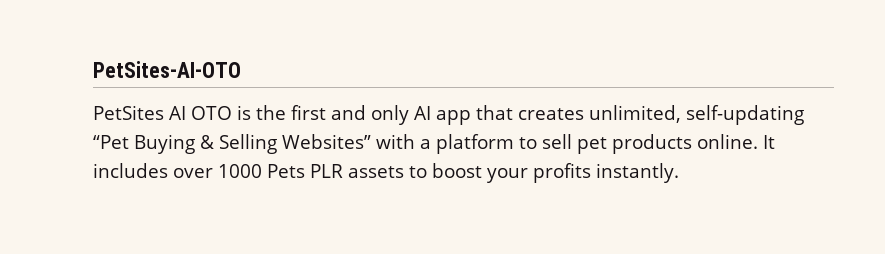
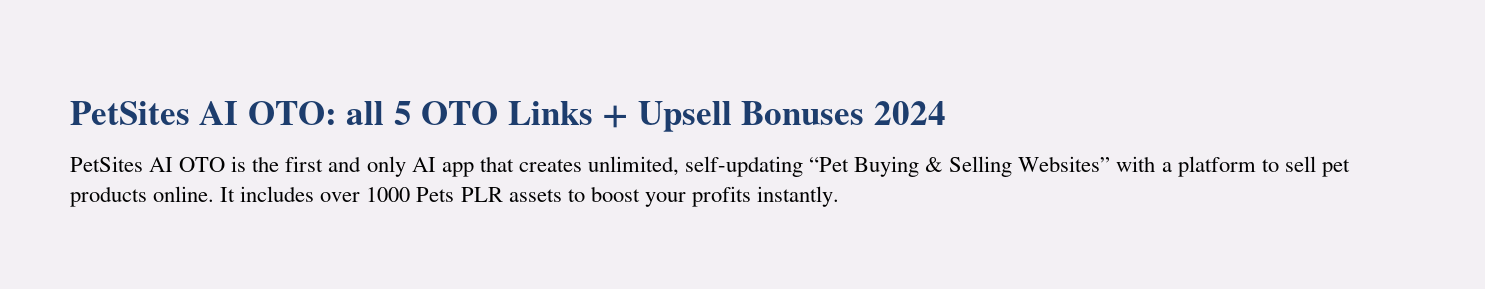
[93,61,241,78] PetSites-AI-OTO -> [70,101,946,132] PetSites AI OTO: all 5 OTO Links + Upsell Bonuses 2024

